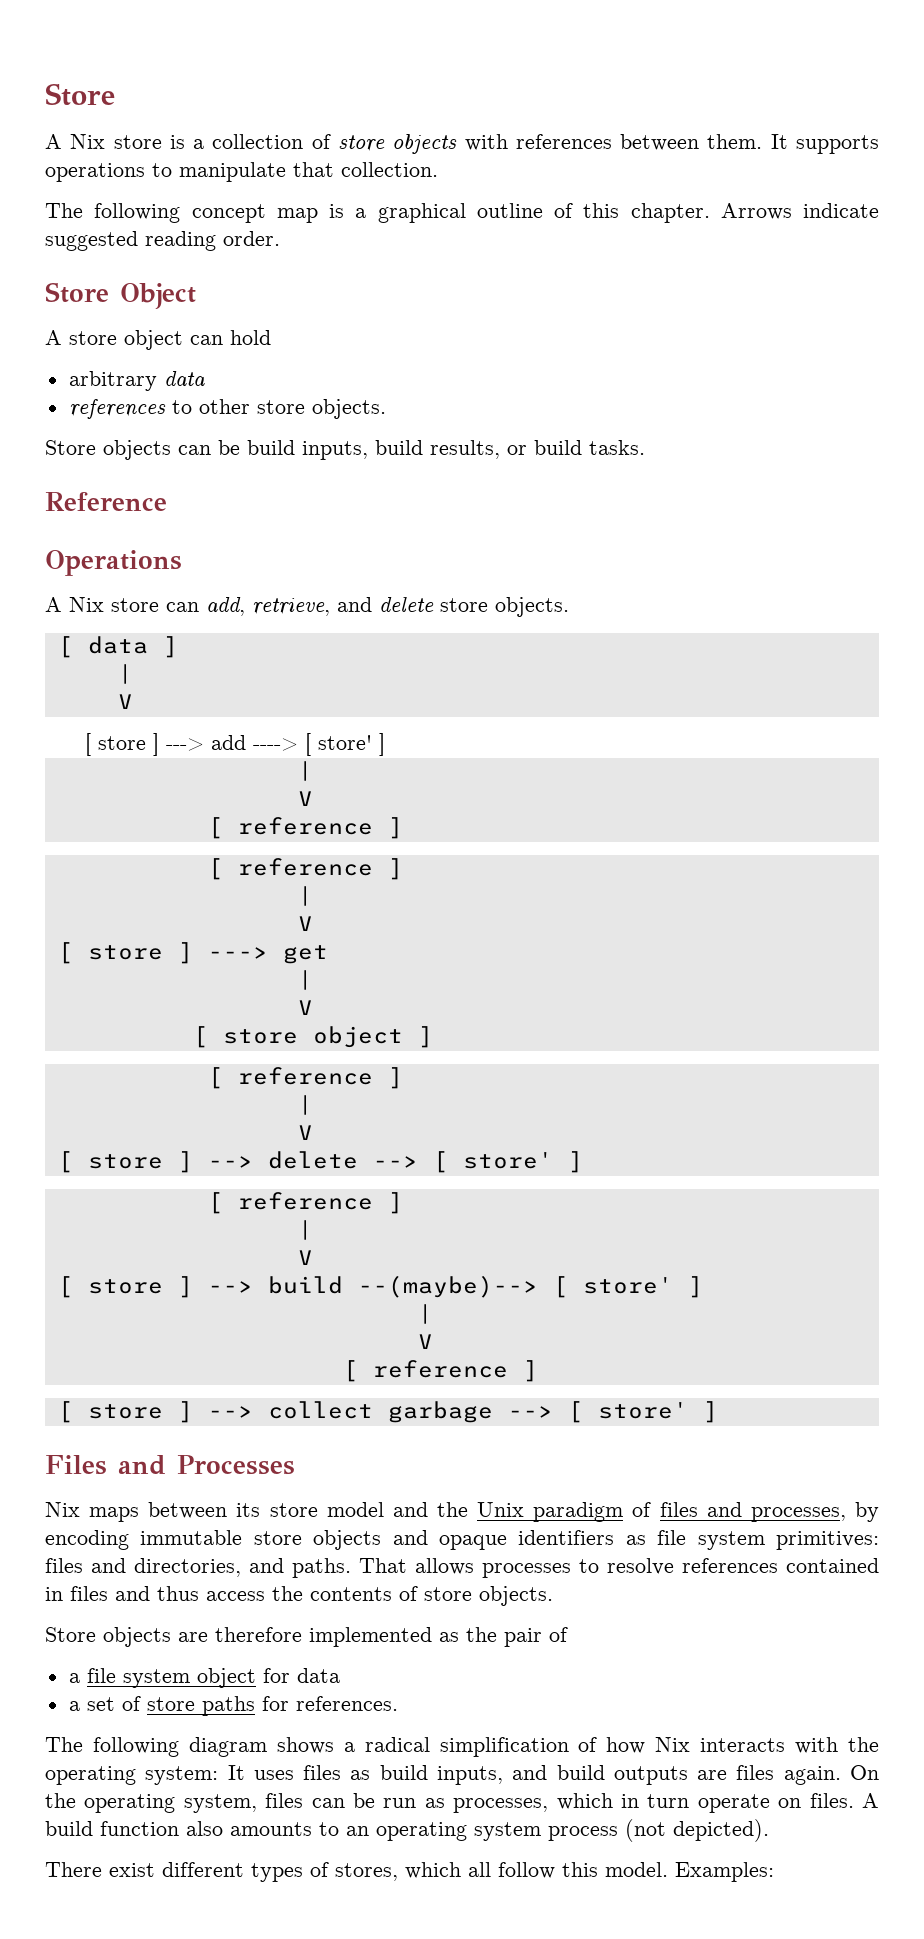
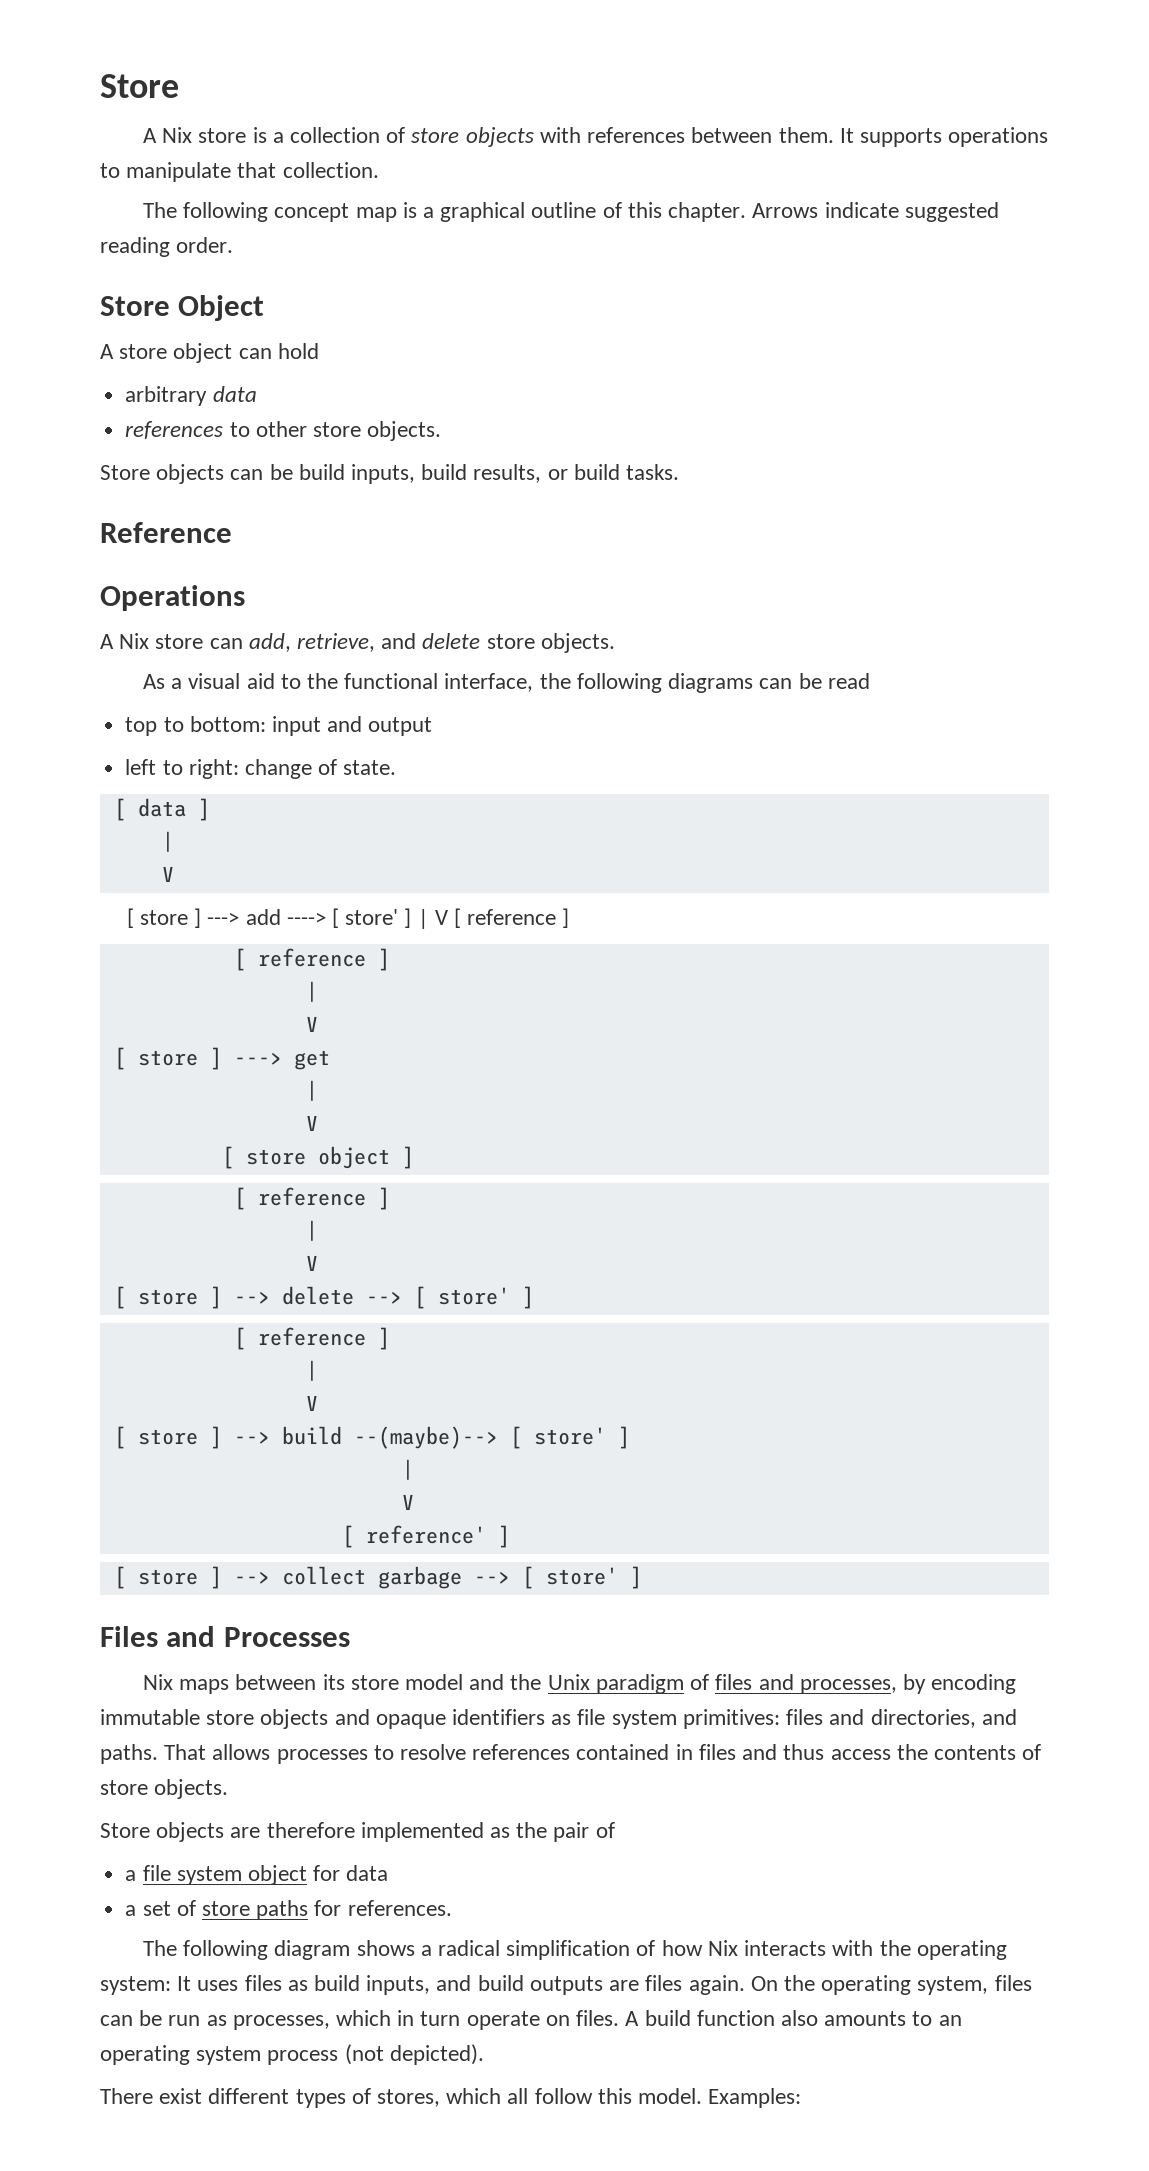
(569, 607) none -> [143,673,870,693] [125,716,433,736] [125,759,397,779] // As a visual aid to the functional interface, the following diagrams can be read // top to bottom: input and output // left to right: change of state.
[297,761,313,781] [297,791,313,806] // | // V // -> [417,909,448,929] | V
[372,1360,508,1378] reference -> [365,1525,486,1544] reference'

